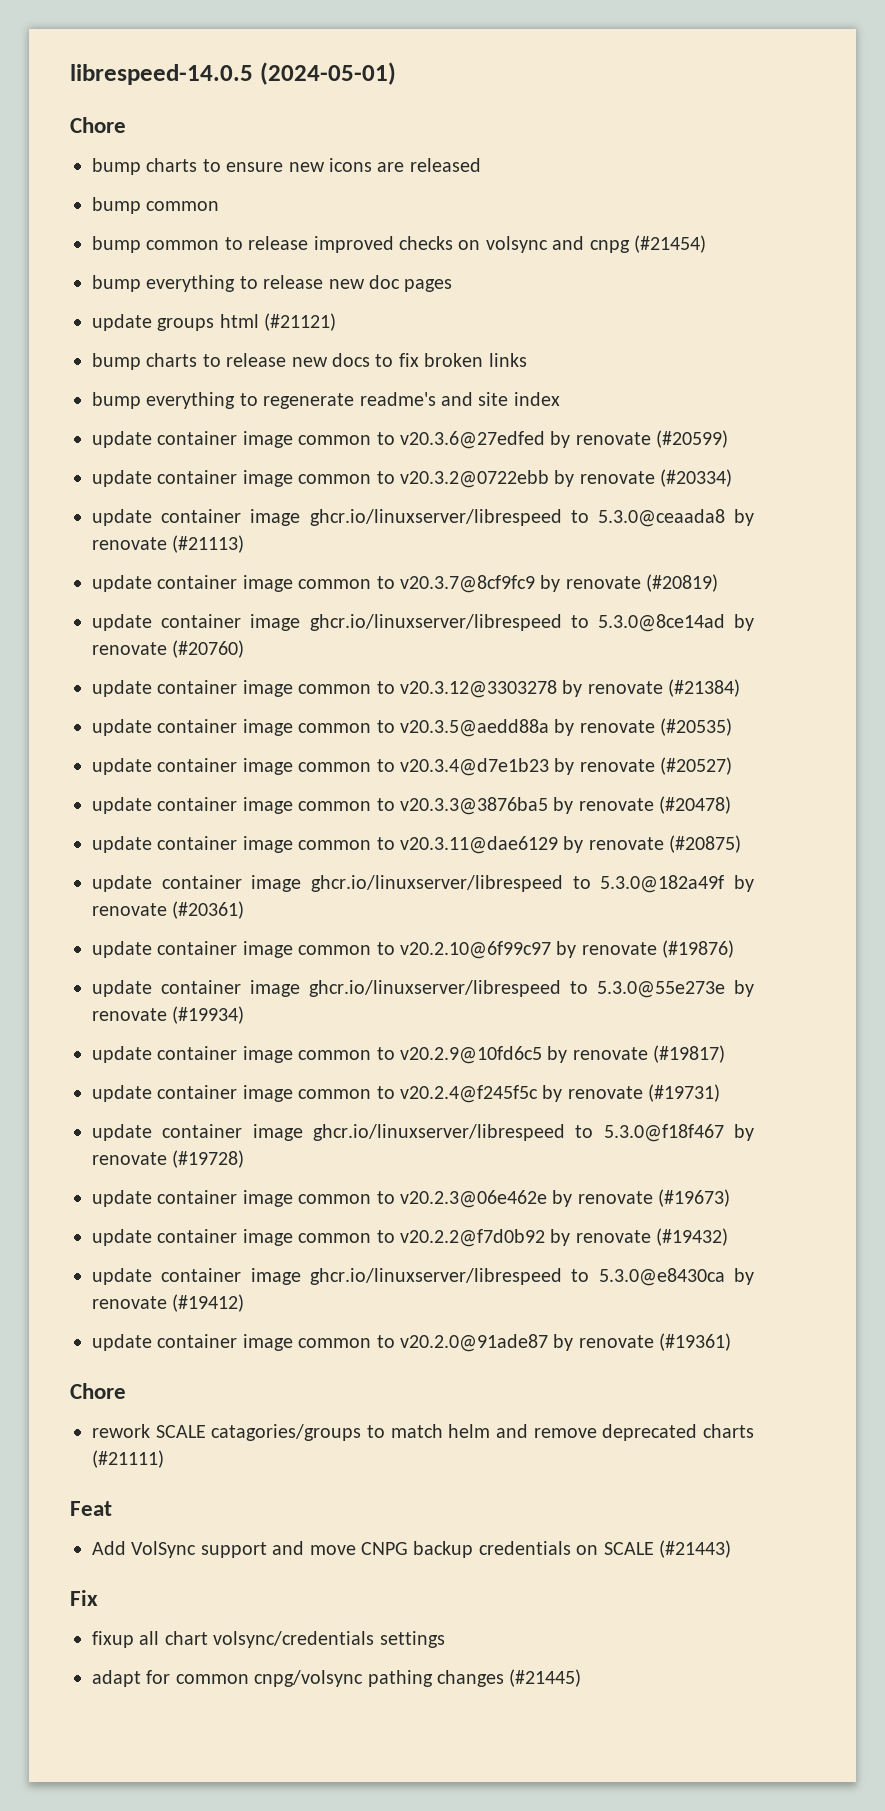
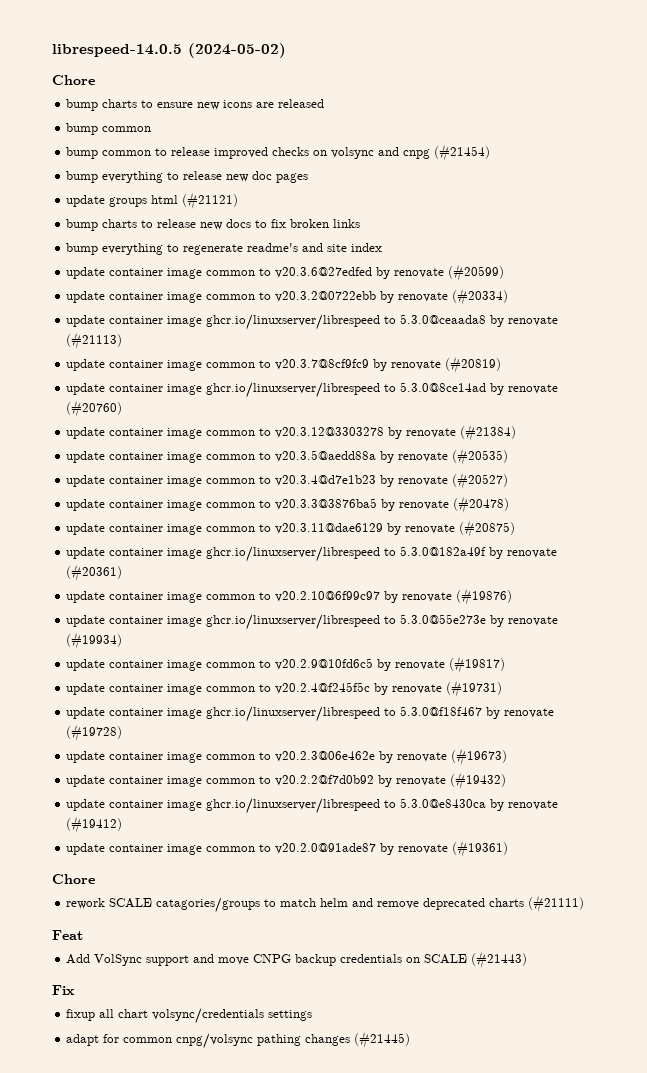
[259,62,396,85] (2024-05-01) -> [188,43,286,58] (2024-05-02)

